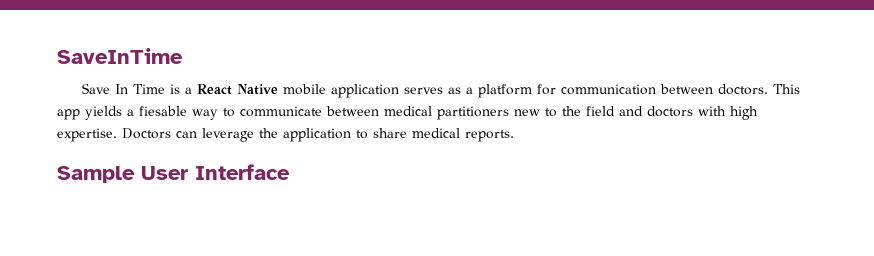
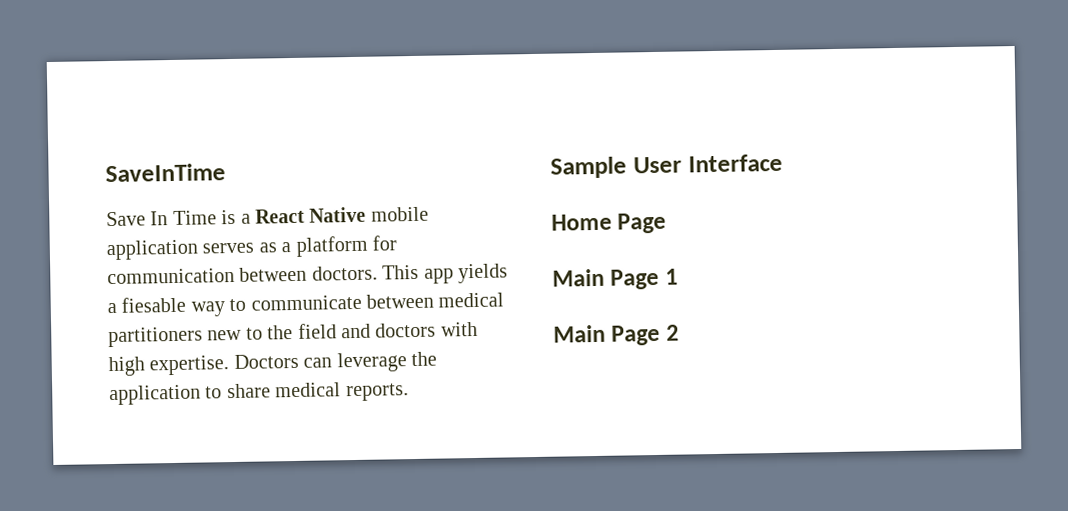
(290, 172) none -> [551,212,667,234] [552,268,678,290] [553,324,679,346] // Home Page // Main Page 1 // Main Page 2

